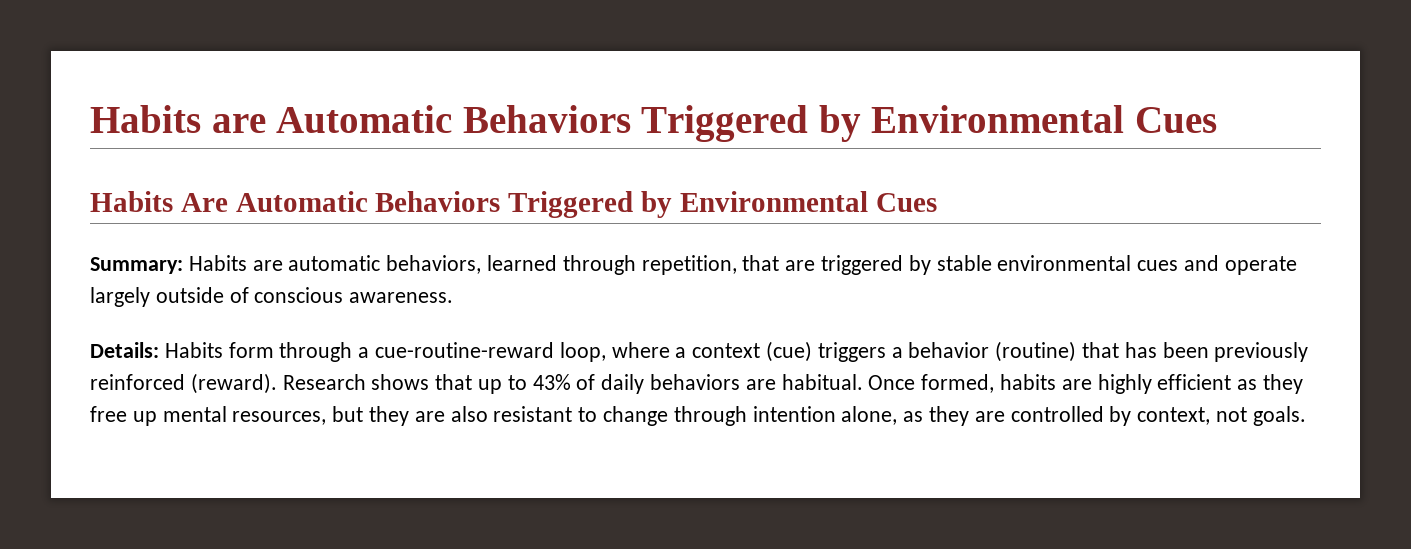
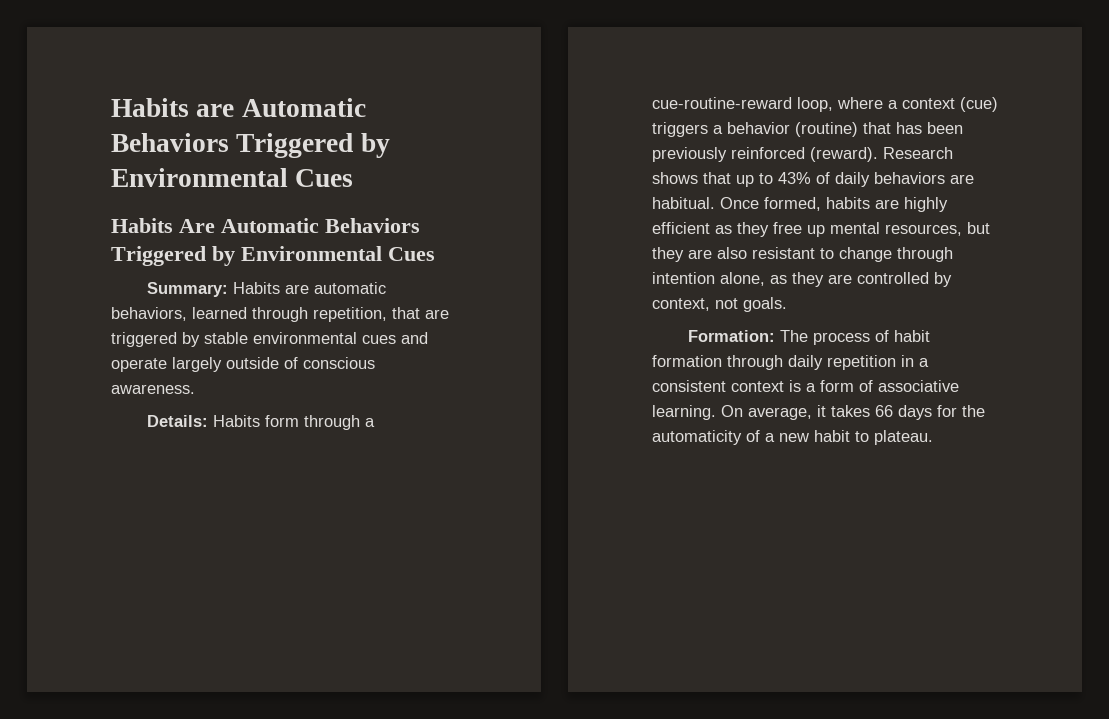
(1306, 416) none -> [688,330,931,345] [652,355,929,370] [652,380,959,392] [652,405,985,420] [652,430,933,445] // Formation: The process of habit formation through daily repetition in a consistent context is a form of associative learning. On average, it takes 66 days for the automaticity of a new habit to plateau.

